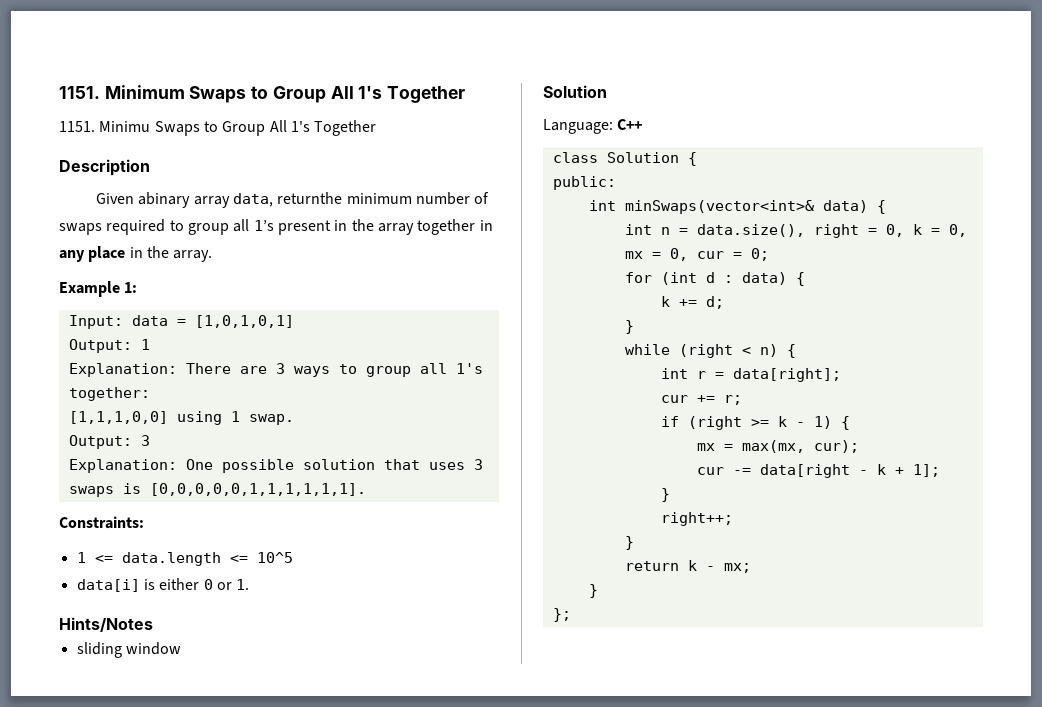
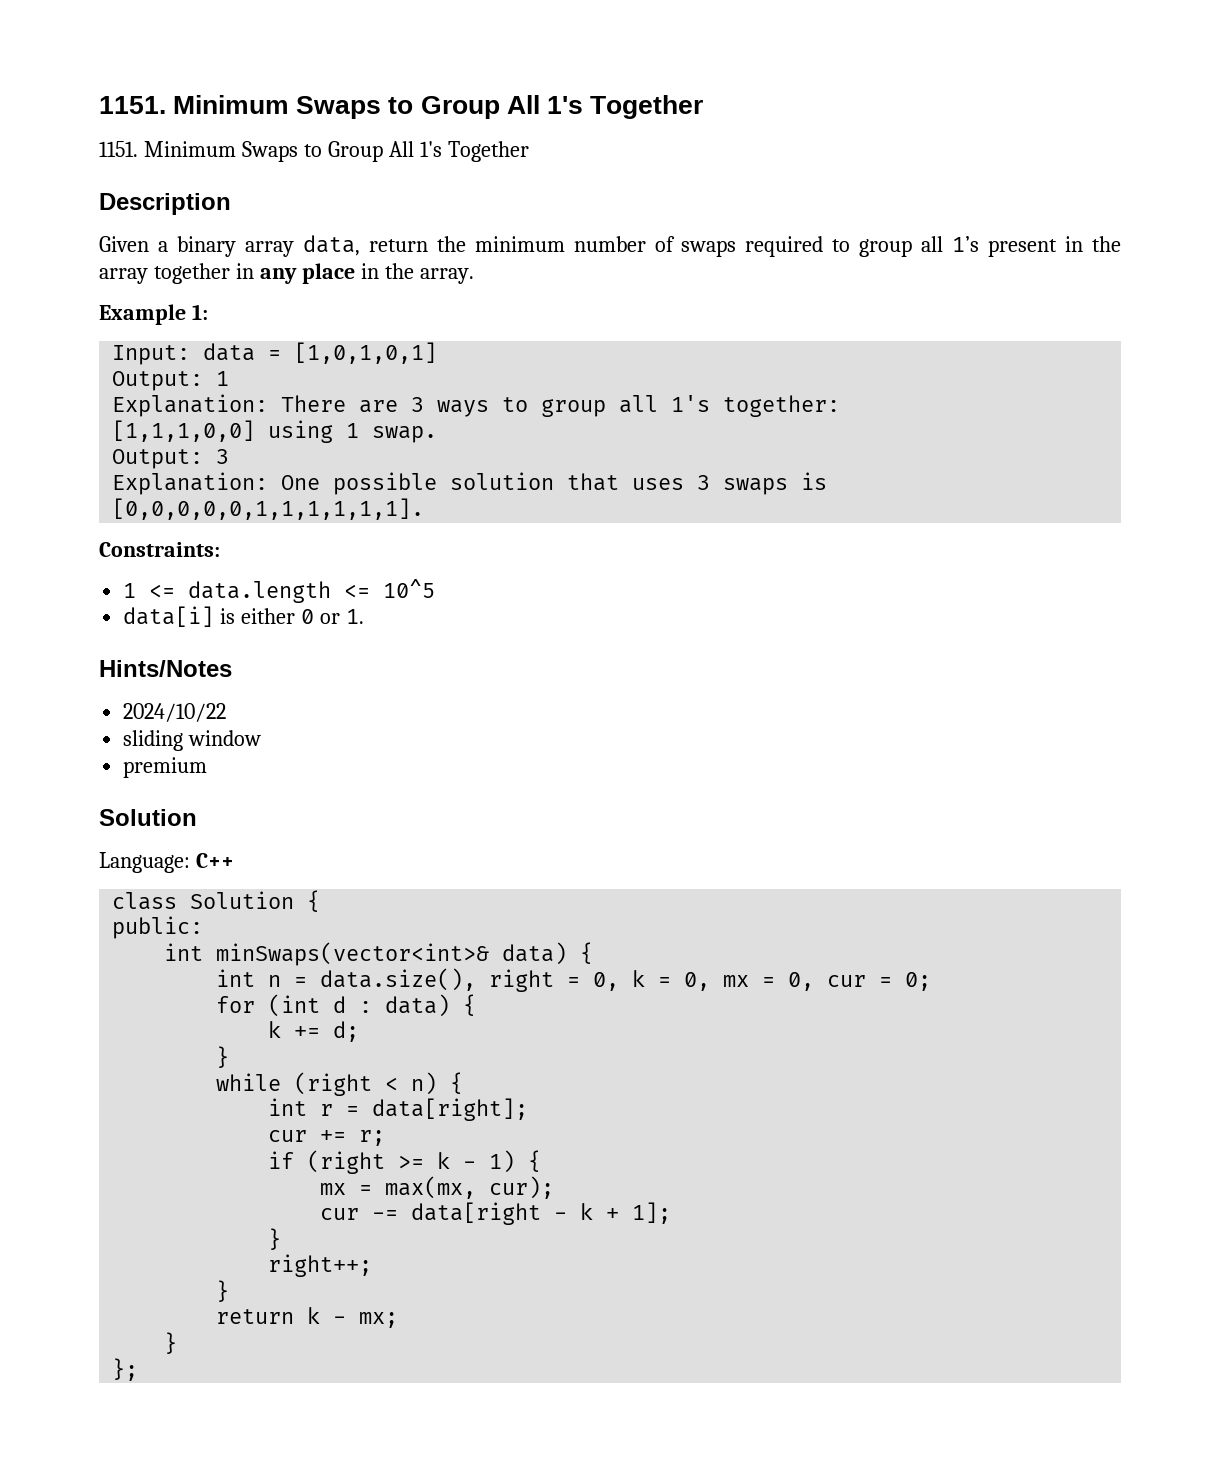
[99,121,151,132] Minimu -> [143,141,236,157] Minimum
[138,192,343,208] abinary array data, returnthe -> [157,235,466,257] a binary array data, return the
(153, 624) none -> [123,703,227,722] // 2024/10/22
(181, 648) none -> [123,757,208,778] // premium

